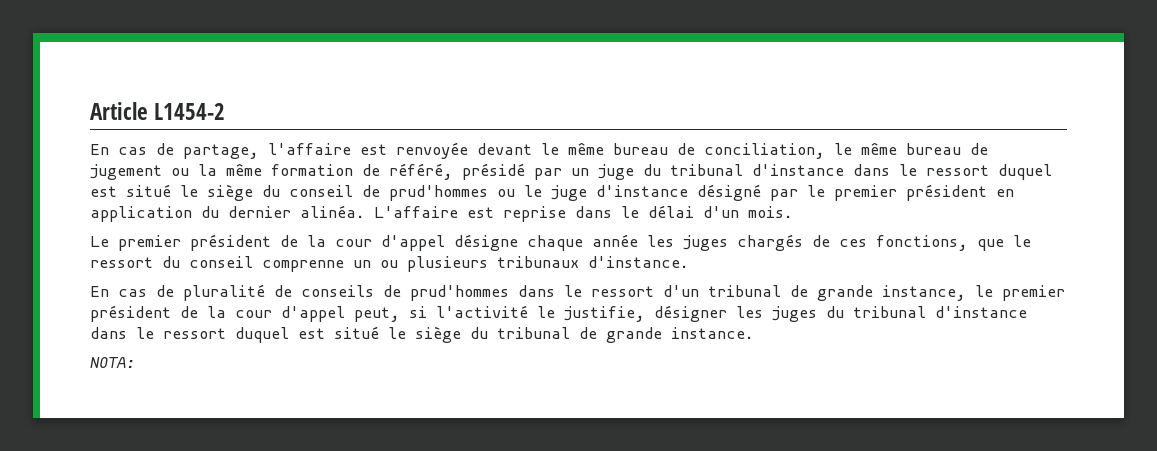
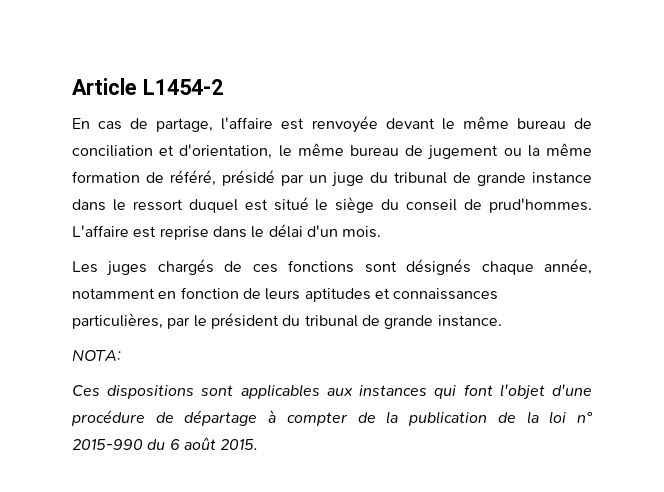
[704,143,825,159] conciliation, -> [72,144,273,159] conciliation et d'orientation,
[752,164,844,176] d'instance -> [453,172,592,186] de grande instance
[389,184,1014,201] [90,205,365,222] prud'hommes ou le juge d'instance désigné par le premier président en application du dernier alinéa. -> [489,198,593,213] prud'hommes.
[90,234,1031,251] [90,256,689,272] [90,284,1065,301] [90,305,1027,322] [90,326,461,343] Le premier président de la cour d'appel désigne chaque année les juges chargés de ces fonctions, que le ressort du conseil comprenne un ou plusieurs tribunaux d'instance. // En cas de pluralité de conseils de prud'hommes dans le ressort d'un tribunal de grande instance, le premier président de la cour d'appel peut, si l'activité le justifie, désigner les juges du tribunal d'instance dans le ressort duquel est situé le siège -> [72,259,593,276] [72,287,499,302] [72,313,279,329] Les juges chargés de ces fonctions sont désignés chaque année, notamment en fonction de leurs aptitudes et connaissances particulières, par le président
(135, 362) none -> [72,384,592,400] [71,410,594,426] [72,437,259,450] // Ces dispositions sont applicables aux instances qui font l'objet d'une procédure de départage à compter de la publication de la loi n° 2015-990 du 6 août 2015.

